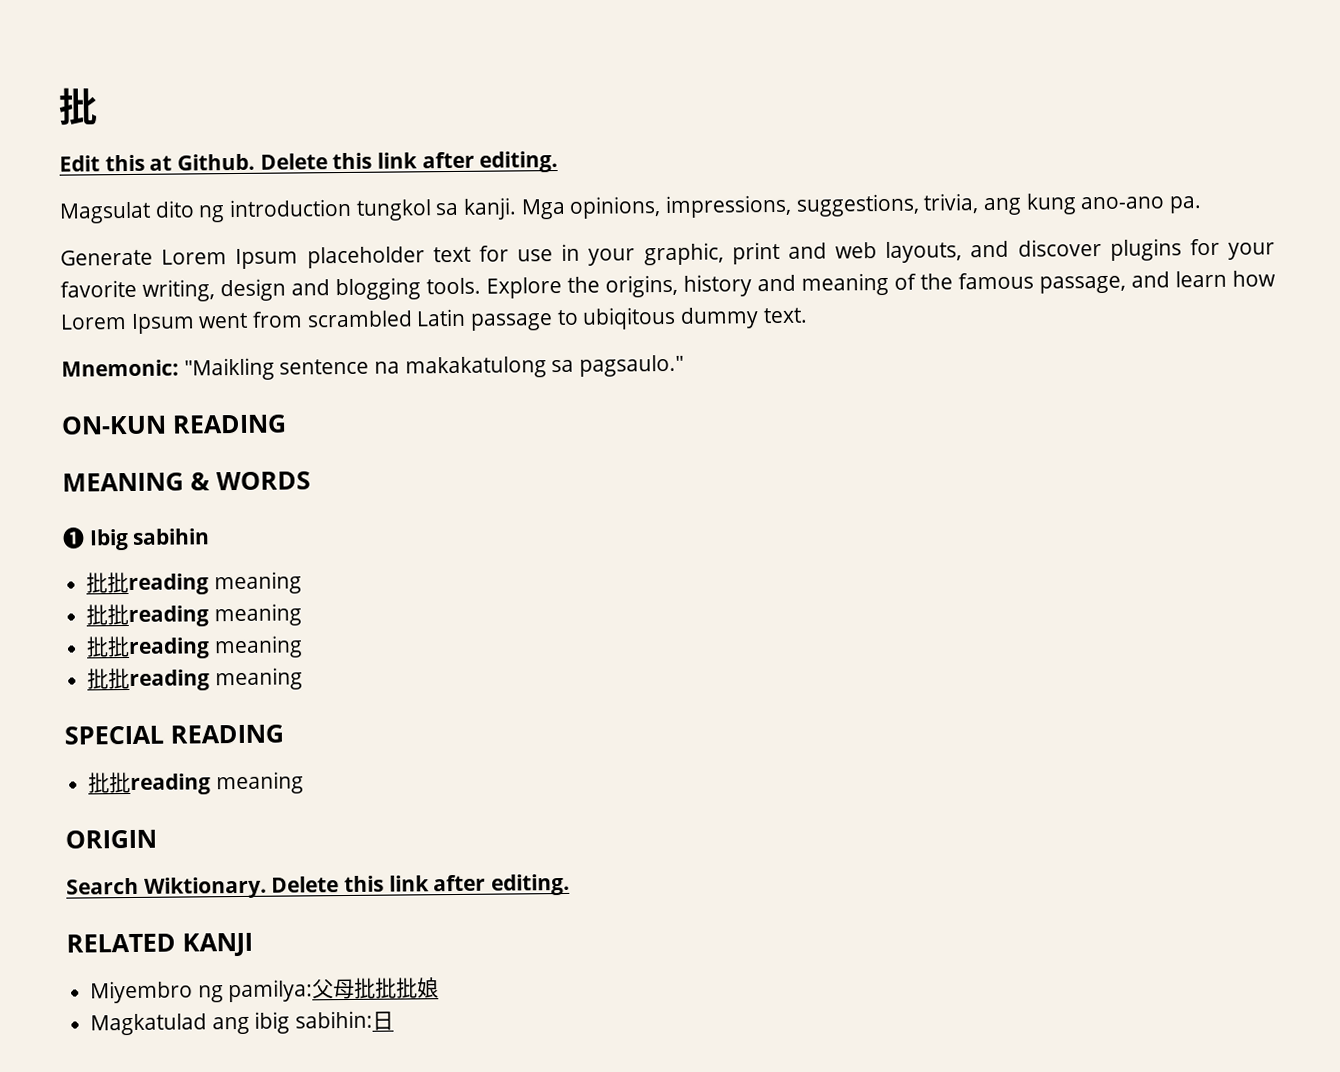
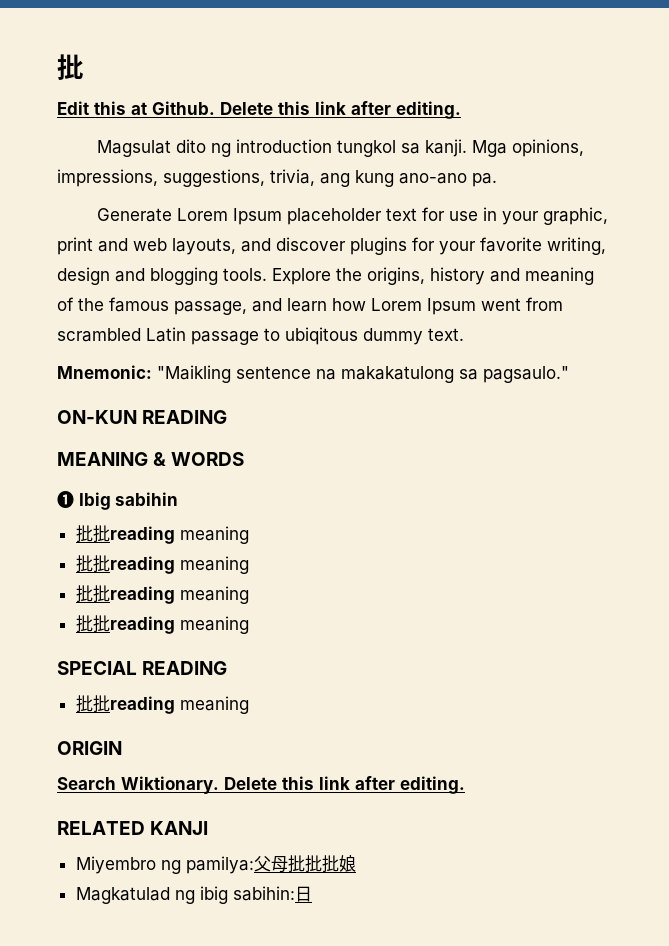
[211,1016,250,1035] ang -> [174,890,195,904] ng

